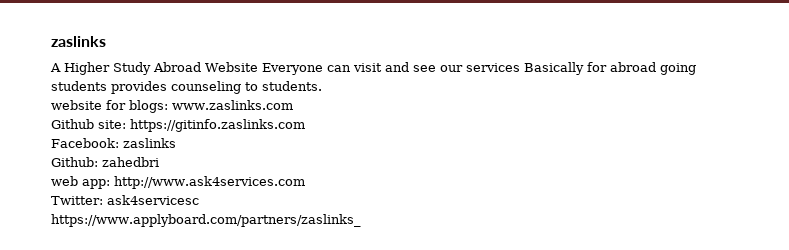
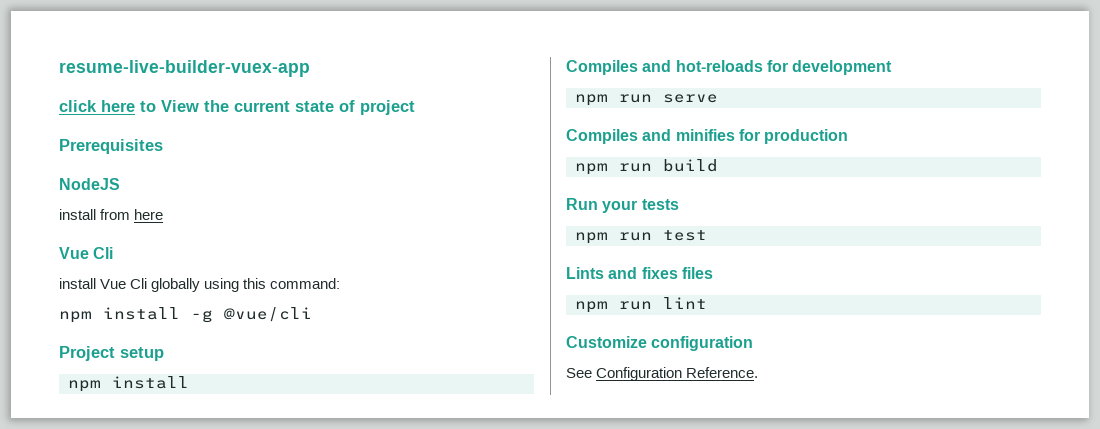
[51,36,106,47] [50,62,696,75] [51,81,322,94] [51,100,293,113] [51,119,305,132] [51,138,176,148] [51,157,159,167] [51,176,305,189] [51,195,199,205] [51,214,361,227] zaslinks // A Higher Study Abroad Website Everyone can visit and see our services Basically for abroad going students provides counseling to students. // website for blogs: www.zaslinks.com // Github site: https://gitinfo.zaslinks.com // Facebook: zaslinks // Github: zahedbri // web app: http://www.ask4services.com // Twitter: ask4servicesc // https://www.applyboard.com/partners/zaslinks_ -> [59,60,310,77] [59,100,415,115] [59,139,163,154] [59,178,120,190] [59,209,164,220] [59,247,114,259] [59,278,341,292] [59,307,312,323] [59,346,164,361] [68,376,189,392] [566,60,893,75] [575,94,718,106] [566,129,849,144] [575,159,718,175] [566,198,679,213] [575,230,707,244] [566,267,713,279] [575,297,707,313] [566,336,754,351] [566,367,759,381] resume-live-builder-vuex-app // click here to View the current state of project // Prerequisites // NodeJS // install from here // Vue Cli // install Vue Cli globally using this command: // npm install -g @vue/cli // Project setup // npm install // Compiles and hot-reloads for development // npm run serve // Compiles and minifies for production // npm run build // Run your tests // npm run test // Lints and fixes files // npm run lint // Customize configuration // See Configuration Reference.

